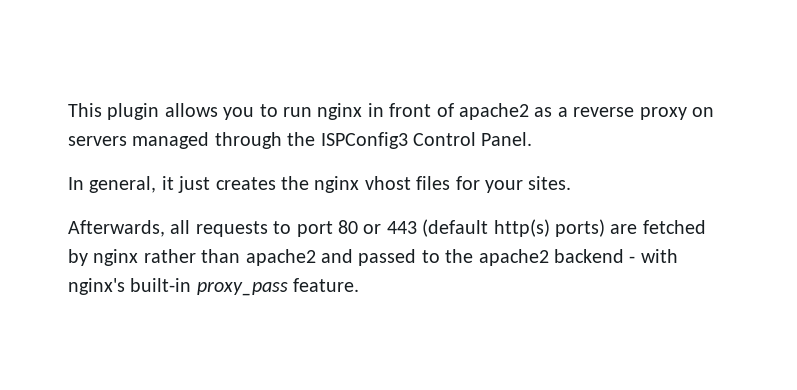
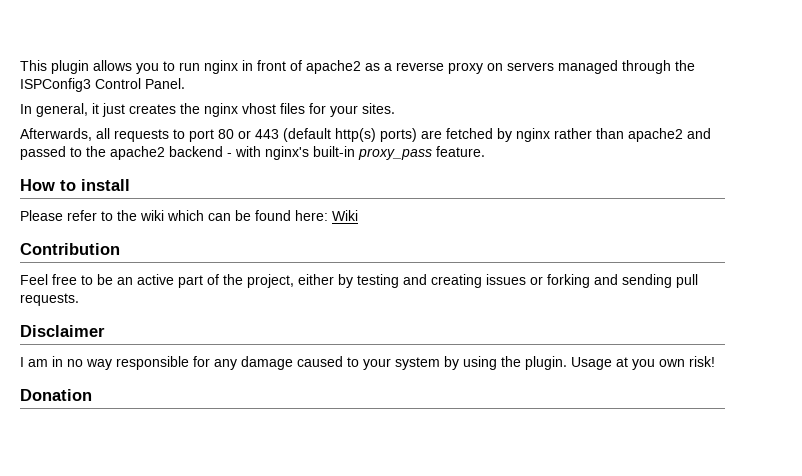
(360, 285) none -> [20,179,130,191] [20,210,358,221] [20,243,120,255] [20,274,698,288] [20,293,79,306] [20,325,105,337] [20,356,715,370] [20,389,92,401] // How to install // Please refer to the wiki which can be found here: Wiki // Contribution // Feel free to be an active part of the project, either by testing and creating issues or forking and sending pull requests. // Disclaimer // I am in no way responsible for any damage caused to your system by using the plugin. Usage at you own risk! // Donation

